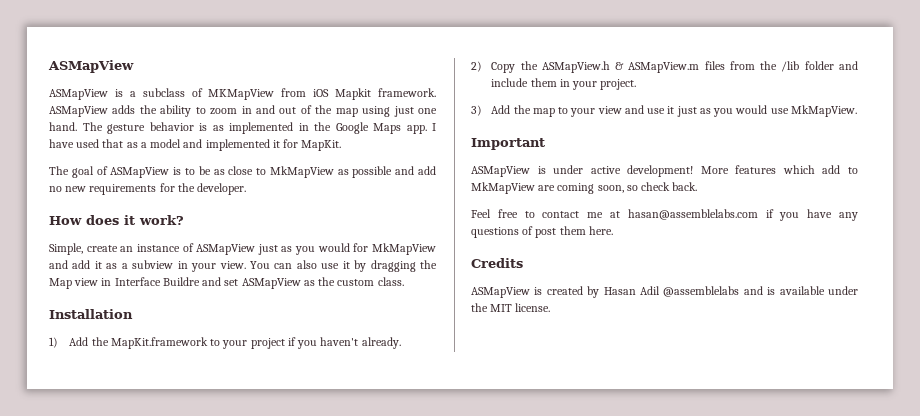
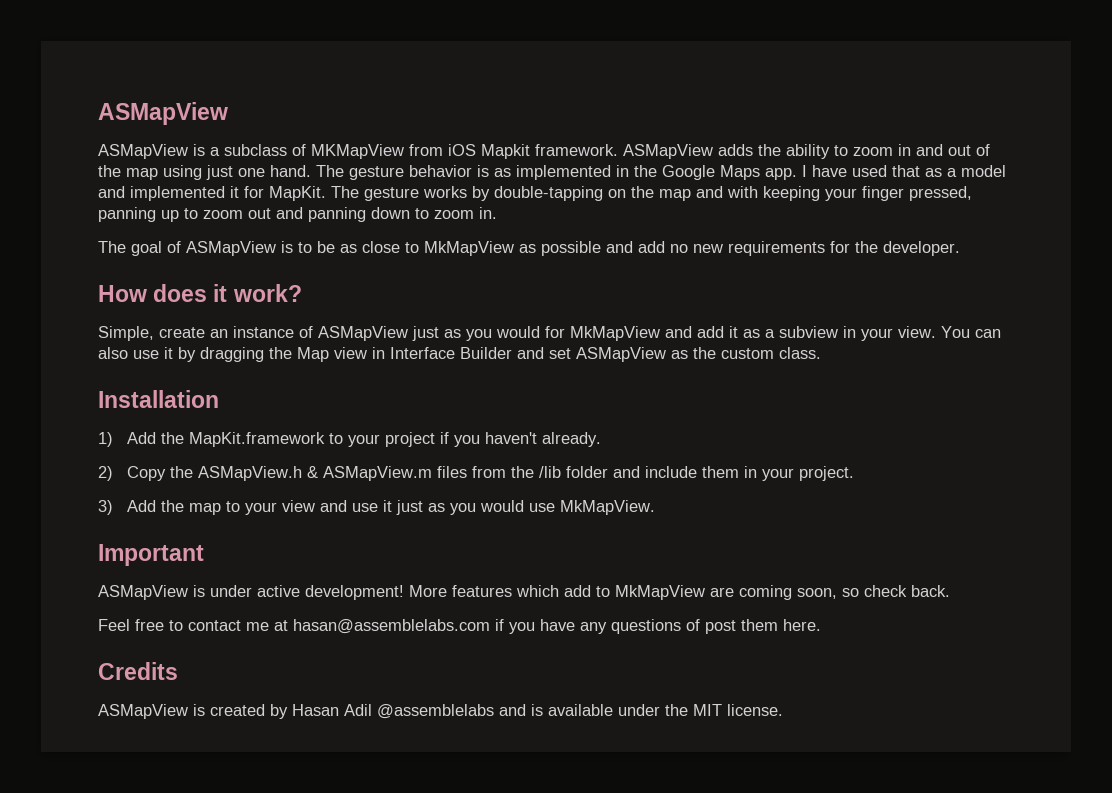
(342, 145) none -> [331,186,972,201] [98,207,497,222] The gesture works by double-tapping on the map and with keeping your finger pressed, panning up to zoom out and panning down to zoom in.
[162,277,200,286] Buildre -> [460,347,512,359] Builder

